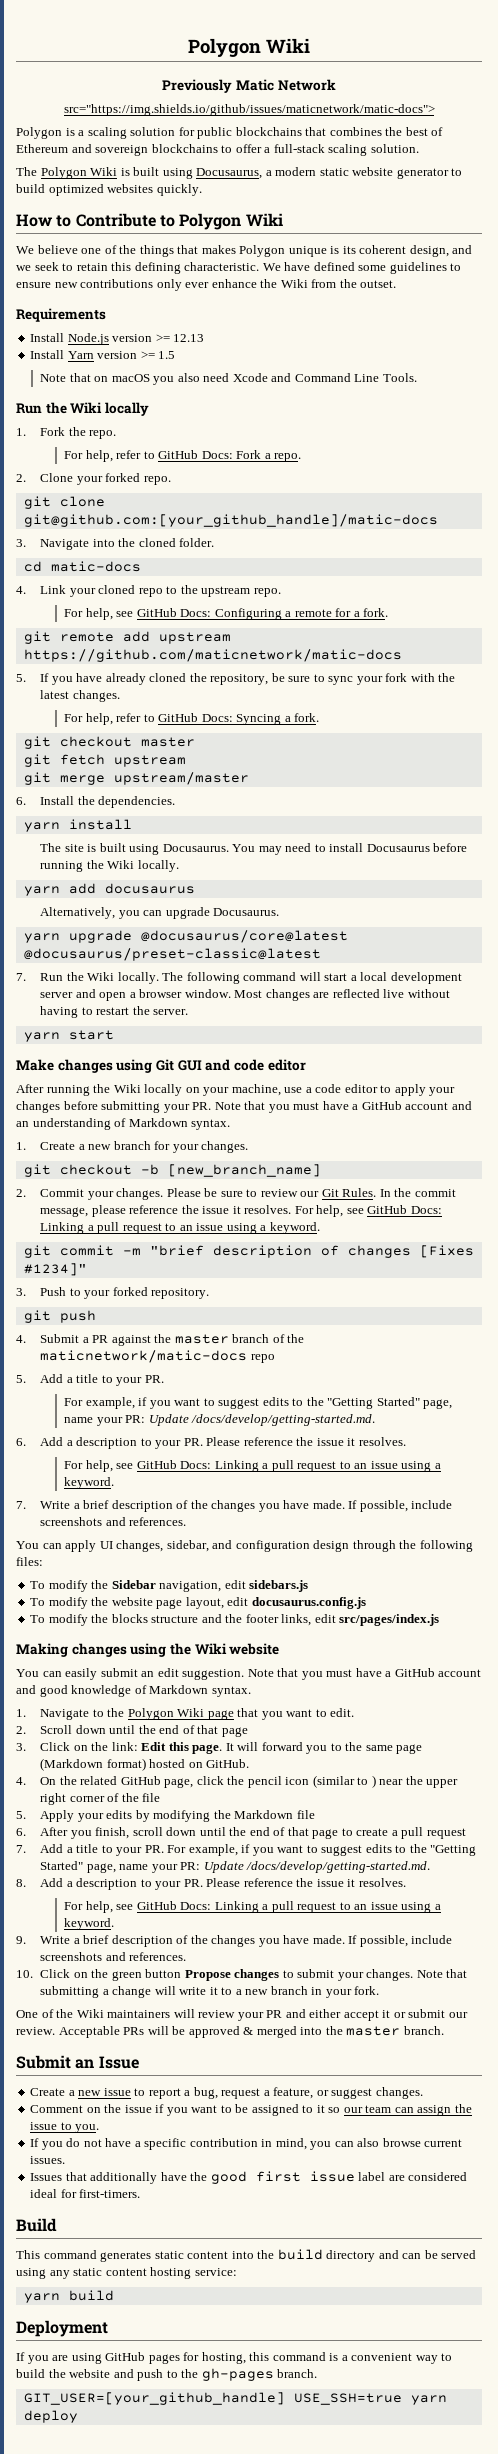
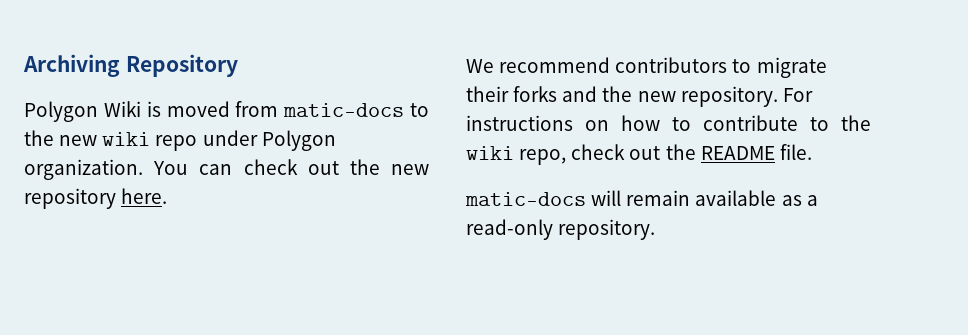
[188,38,310,57] [162,79,336,93] [63,104,435,116] [16,127,444,139] [16,144,419,156] [16,167,463,179] [16,184,202,196] [16,213,283,230] [16,245,473,257] [16,262,462,274] [16,279,397,291] [16,308,106,322] [30,333,205,345] [30,350,176,359] [40,373,417,385] [16,402,149,416] [16,427,117,439] [64,450,302,462] [16,473,171,485] [23,496,105,509] [23,514,438,527] [16,538,215,550] [23,561,141,572] [16,585,281,597] [64,608,389,620] [23,631,231,644] [23,649,402,662] [16,673,456,685] [40,690,120,702] [64,713,320,725] [23,736,195,749] [23,754,186,767] [23,772,249,785] [16,796,176,808] [23,819,132,832] [40,843,468,855] [40,860,179,872] [23,883,195,896] [40,907,280,919] [23,930,348,943] [23,948,321,961] [16,972,462,984] [40,989,450,1001] [40,1006,189,1018] [23,1030,114,1042] [16,1059,306,1073] [16,1084,456,1096] [16,1101,472,1113] [16,1118,231,1130] [16,1141,249,1153] [23,1164,321,1177] [16,1188,456,1200] [40,1205,442,1217] [40,1222,320,1234] [23,1245,474,1258] [23,1263,87,1276] [16,1287,210,1299] [23,1310,96,1323] [16,1334,305,1346] [40,1350,275,1363] [16,1374,164,1386] [64,1397,453,1409] [64,1414,376,1426] [16,1437,406,1449] [64,1460,441,1472] [64,1477,115,1489] [16,1500,453,1512] [40,1517,187,1526] [16,1540,473,1552] [16,1557,43,1566] [30,1580,309,1592] [30,1597,366,1609] [30,1614,440,1626] [16,1643,280,1657] [16,1668,482,1680] [16,1685,251,1697] [16,1708,355,1720] [16,1725,248,1737] [16,1742,423,1754] [40,1758,250,1771] [16,1775,459,1788] [40,1793,161,1805] [16,1810,315,1822] [16,1827,466,1839] [16,1844,477,1856] [40,1861,431,1873] [16,1878,406,1890] [64,1901,441,1913] [64,1918,115,1930] [16,1935,453,1947] [40,1952,187,1961] [16,1969,468,1981] [40,1986,380,1998] [16,2009,468,2021] [16,2026,444,2038] [16,2055,139,2069] [30,2087,423,2099] [30,2104,472,2116] [30,2122,100,2133] [30,2138,463,2150] [30,2156,66,2164] [30,2171,468,2184] [30,2189,141,2198] [16,2218,57,2232] [16,2249,477,2262] [16,2267,237,2279] [23,2290,114,2303] [16,2320,108,2337] [16,2352,453,2364] [16,2368,318,2381] [23,2392,447,2405] [23,2410,78,2423] Polygon Wiki // Previously Matic Network // src="https://img.shields.io/github/issues/maticnetwork/matic-docs"> // Polygon is a scaling solution for public blockchains that combines the best of Ethereum and sovereign blockchains to offer a full-stack scaling solution. // The Polygon Wiki is built using Docusaurus, a modern static website generator to build optimized websites quickly. // How to Contribute to Polygon Wiki // We believe one of the things that makes Polygon unique is its coherent design, and we seek to retain this defining characteristic. We have defined some guidelines to ensure new contributions only ever enhance the Wiki from the outset. // Requirements // Install Node.js version >= 12.13 // Install Yarn version >= 1.5 // Note that on macOS you also need Xcode and Command Line Tools. // Run the Wiki locally // 1. Fork the repo. // For help, refer to GitHub Docs: Fork a repo. // 2. Clone your forked repo. // git clone git@github.com:[your_github_handle]/matic-docs // 3. Navigate into the cloned folder. // cd matic-docs // 4. Link your cloned repo to the upstream repo. // For help, see GitHub Docs: Configuring a remote for a fork. // git remote add upstream https://github.com/maticnetwork/matic-docs // 5. If you have already cloned the repository, be sure to sync your fork with the latest changes. // For help, refer to GitHub Docs: Syncing a fork. // git checkout master // git fetch upstream // git merge upstream/master // 6. Install the dependencies. // yarn install // The site is built using Docusaurus. You may need to install Docusaurus before running the Wiki locally. // yarn add docusaurus // Alternatively, you can upgrade Docusaurus. // yarn upgrade @docusaurus/core@latest @docusaurus/preset-classic@latest // 7. Run the Wiki locally. The following command will start a local development server and open a browser window. Most changes are reflected live without having to restart the server. // yarn start // Make changes using Git GUI and code editor // After running the Wiki locally on your machine, use a code editor to apply your changes before submitting your PR. Note that you must have a GitHub account and an understanding of Markdown syntax. // 1. Create a new branch for your changes. // git checkout -b [new_branch_name] // 2. Commit your changes. Please be sure to review our Git Rules. In the commit message, please reference the issue it resolves. For help, see GitHub Docs: Linking a pull request to an issue using a keyword. // git commit -m "brief description of changes [Fixes #1234]" // 3. Push to your forked repository. // git push // 4. Submit a PR against the master branch of the maticnetwork/matic-docs repo // 5. Add a title to your PR. // For example, if you want to suggest edits to the "Getting Started" page, name your PR: Update /docs/develop/getting-started.md. // 6. Add a description to your PR. Please reference the issue it resolves. // For help, see GitHub Docs: Linking a pull request to an issue using a keyword. // 7. Write a brief description of the changes you have made. If possible, include screenshots and references. // You can apply UI changes, sidebar, and configuration design through the following files: // To modify the Sidebar navigation, edit sidebars.js // To modify the website page layout, edit docusaurus.config.js // To modify the blocks structure and the footer links, edit src/pages/index.js // Making changes using the Wiki website // You can easily submit an edit suggestion. Note that you must have a GitHub account and good knowledge of Markdown syntax. // 1. Navigate to the Polygon Wiki page that you want to edit. // 2. Scroll down until the end of that page // 3. Click on the link: Edit this page. It will forward you to the same page (Markdown format) hosted on GitHub. // 4. On the related GitHub page, click the pencil icon (similar to ) near the upper right corner of the file // 5. Apply your edits by modifying the Markdown file // 6. After you finish, scroll down until the end of that page to create a pull request // 7. Add a title to your PR. For example, if you want to suggest edits to the "Getting Started" page, name your PR: Update /docs/develop/getting-started.md. // 8. Add a description to your PR. Please reference the issue it resolves. // For help, see GitHub Docs: Linking a pull request to an issue using a keyword. // 9. Write a brief description of the changes you have made. If possible, include screenshots and references. // 10. Click on the green button Propose changes to submit your changes. Note that submitting a change will write it to a new branch in your fork. // One of the Wiki maintainers will review your PR and either accept it or submit our review. Acceptable PRs will be approved & merged into the master branch. // Submit an Issue // Create a new issue to report a bug, request a feature, or suggest changes. // Comment on the issue if you want to be assigned to it so our team can assign the issue to you. // If you do not have a specific contribution in mind, you can also browse current issues. // Issues that additionally have the good first issue label are considered ideal for first-timers. // Build // This command generates static content into the build directory and can be served using any static content hosting service: // yarn build // Deployment // If you are using GitHub pages for hosting, this command is a convenient way to build the website and push to the gh-pages branch. // GIT_USER=[your_github_handle] USE_SSH=true yarn deploy -> [23,54,238,77] [24,101,429,122] [24,130,336,151] [24,159,430,180] [24,188,168,209] [466,57,827,78] [466,86,813,107] [466,115,871,131] [466,144,812,165] [465,190,818,206] [466,219,656,240] Archiving Repository // Polygon Wiki is moved from matic-docs to the new wiki repo under Polygon organization. You can check out the new repository here. // We recommend contributors to migrate their forks and the new repository. For instructions on how to contribute to the wiki repo, check out the README file. // matic-docs will remain available as a read-only repository.

